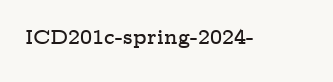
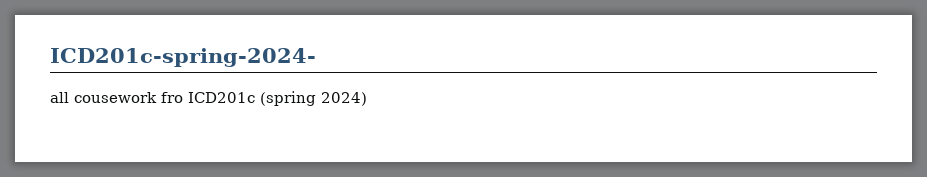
(254, 38) none -> [50,91,367,106] // all cousework fro ICD201c (spring 2024)

